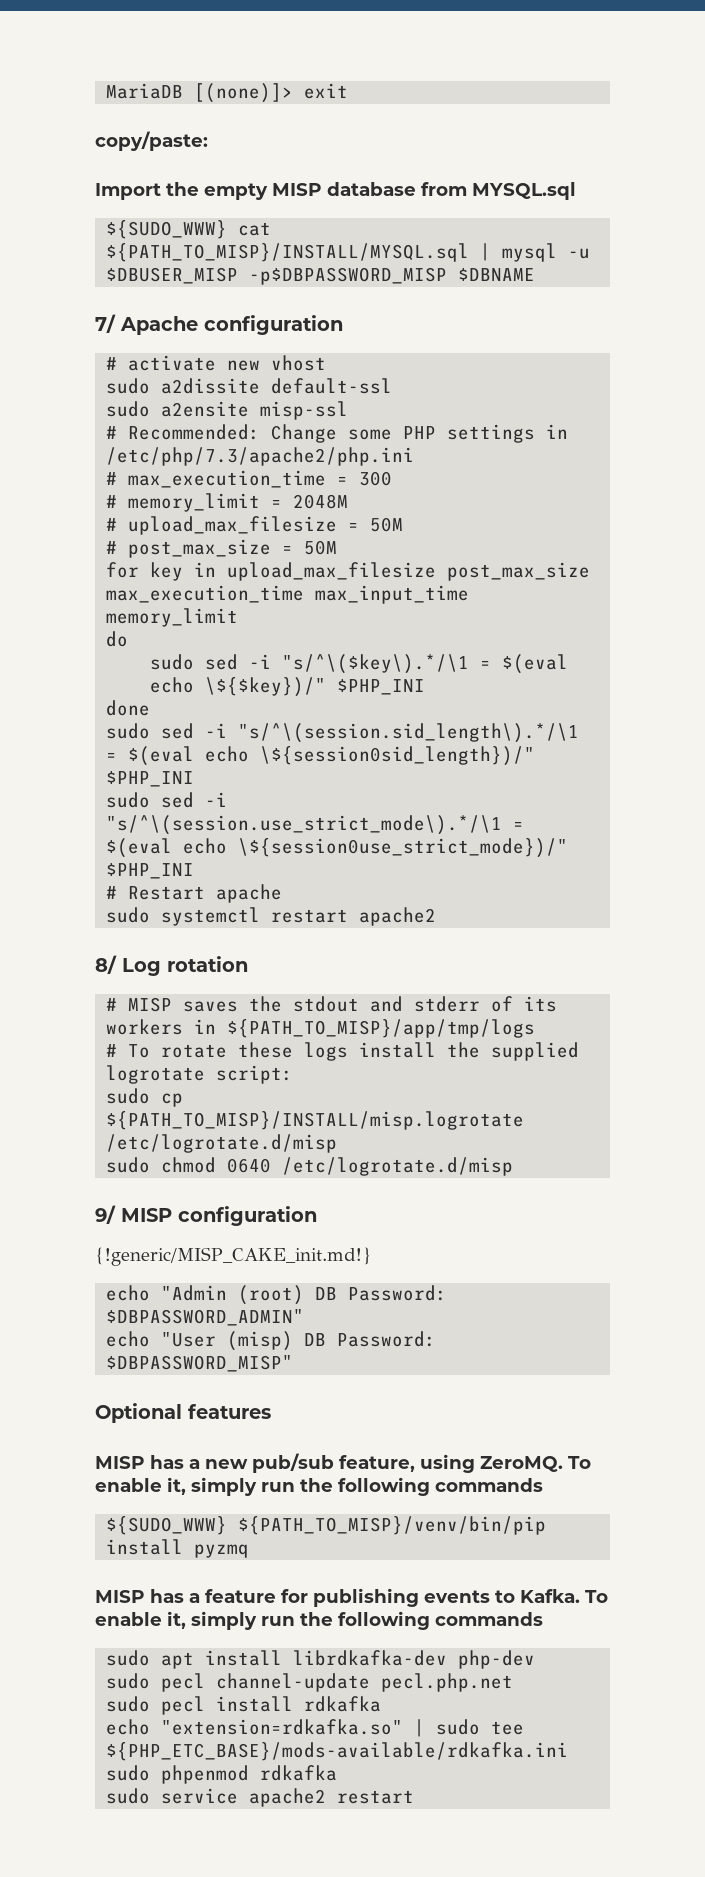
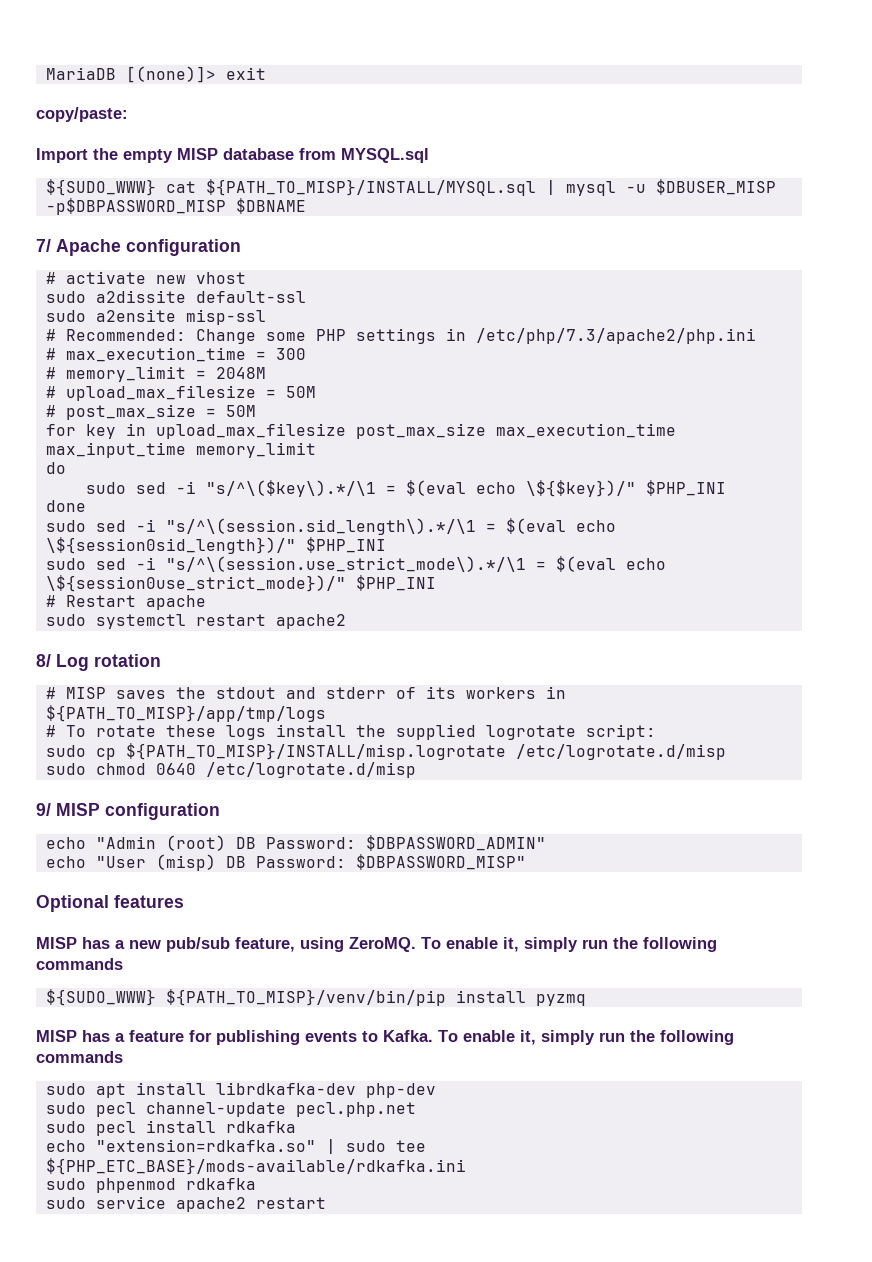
[95,1247,372,1266] // {!generic/MISP_CAKE_init.md!} -> (220, 811) none

